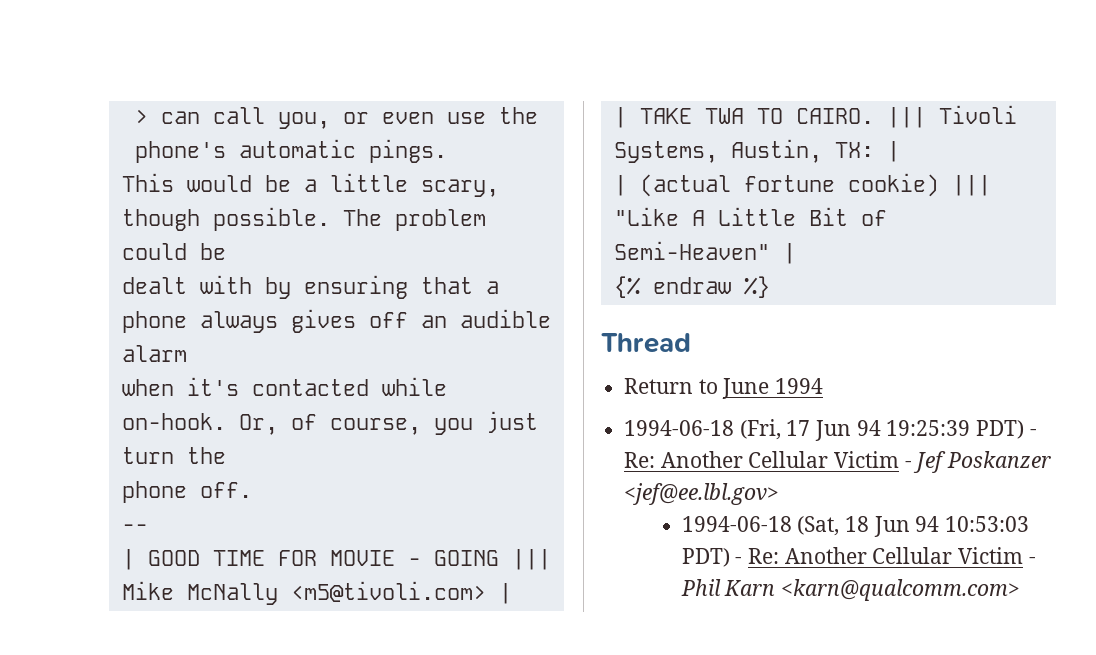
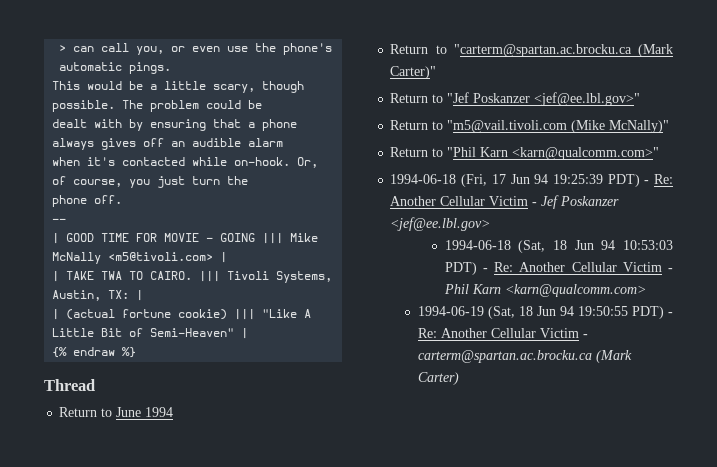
(824, 386) none -> [390,44,673,57] [390,66,437,79] [390,92,641,106] [390,120,670,133] [390,147,660,160] // Return to "carterm@spartan.ac.brocku.ca (Mark Carter)" // Return to "Jef Poskanzer <jef@ee.lbl.gov>" // Return to "m5@vail.tivoli.com (Mike McNally)" // Return to "Phil Karn <karn@qualcomm.com>"
(1021, 590) none -> [417,306,673,319] [417,328,588,338] [417,350,632,363] [417,372,459,385] // 1994-06-19 (Sat, 18 Jun 94 19:50:55 PDT) - Re: Another Cellular Victim - carterm@spartan.ac.brocku.ca (Mark Carter)

